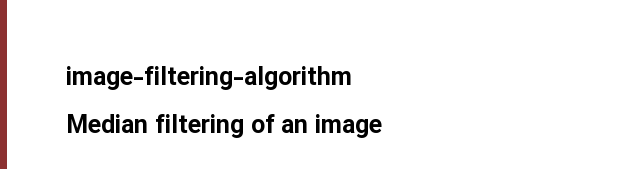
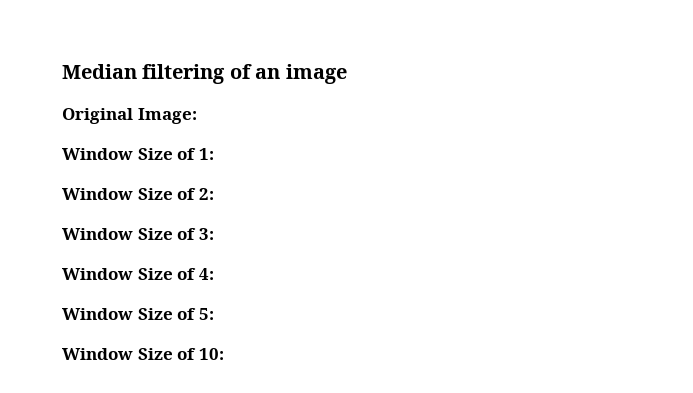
[66,66,352,90] image-filtering-algorithm // -> (62, 71) none
(382, 126) none -> [62,108,197,124] [62,148,214,160] [62,188,214,200] [62,228,214,240] [62,268,214,280] [62,308,214,320] [62,348,224,360] // Original Image: // Window Size of 1: // Window Size of 2: // Window Size of 3: // Window Size of 4: // Window Size of 5: // Window Size of 10:

